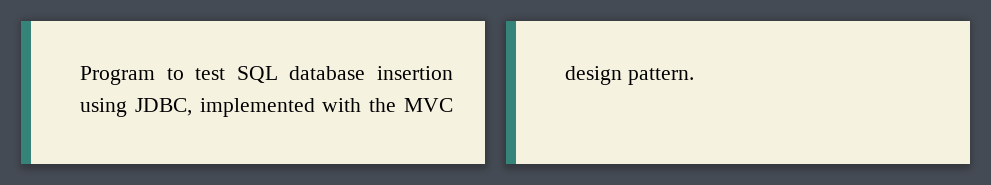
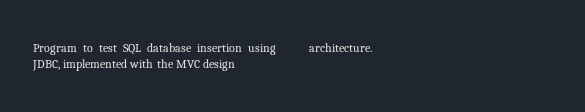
[627,68,694,85] pattern. -> [309,43,372,52] architecture.

